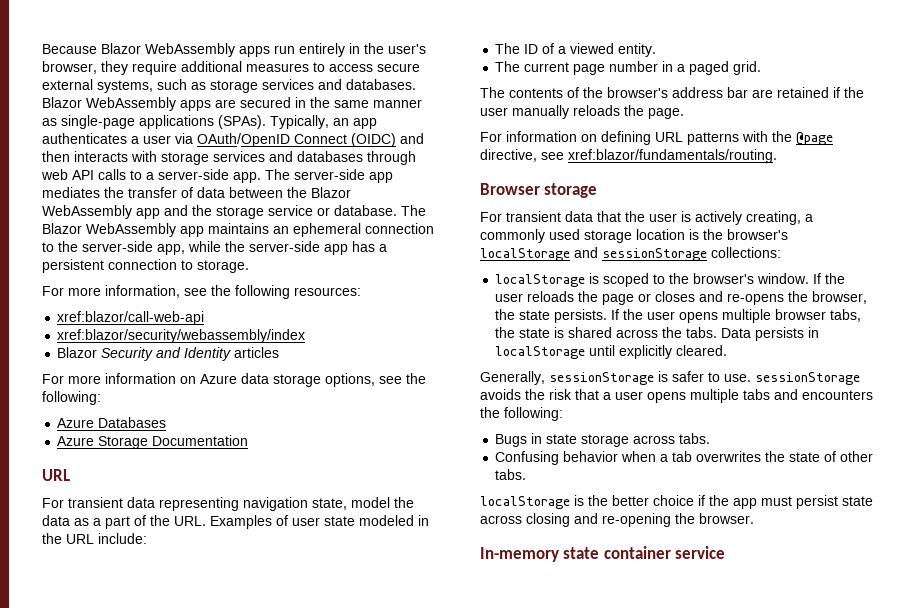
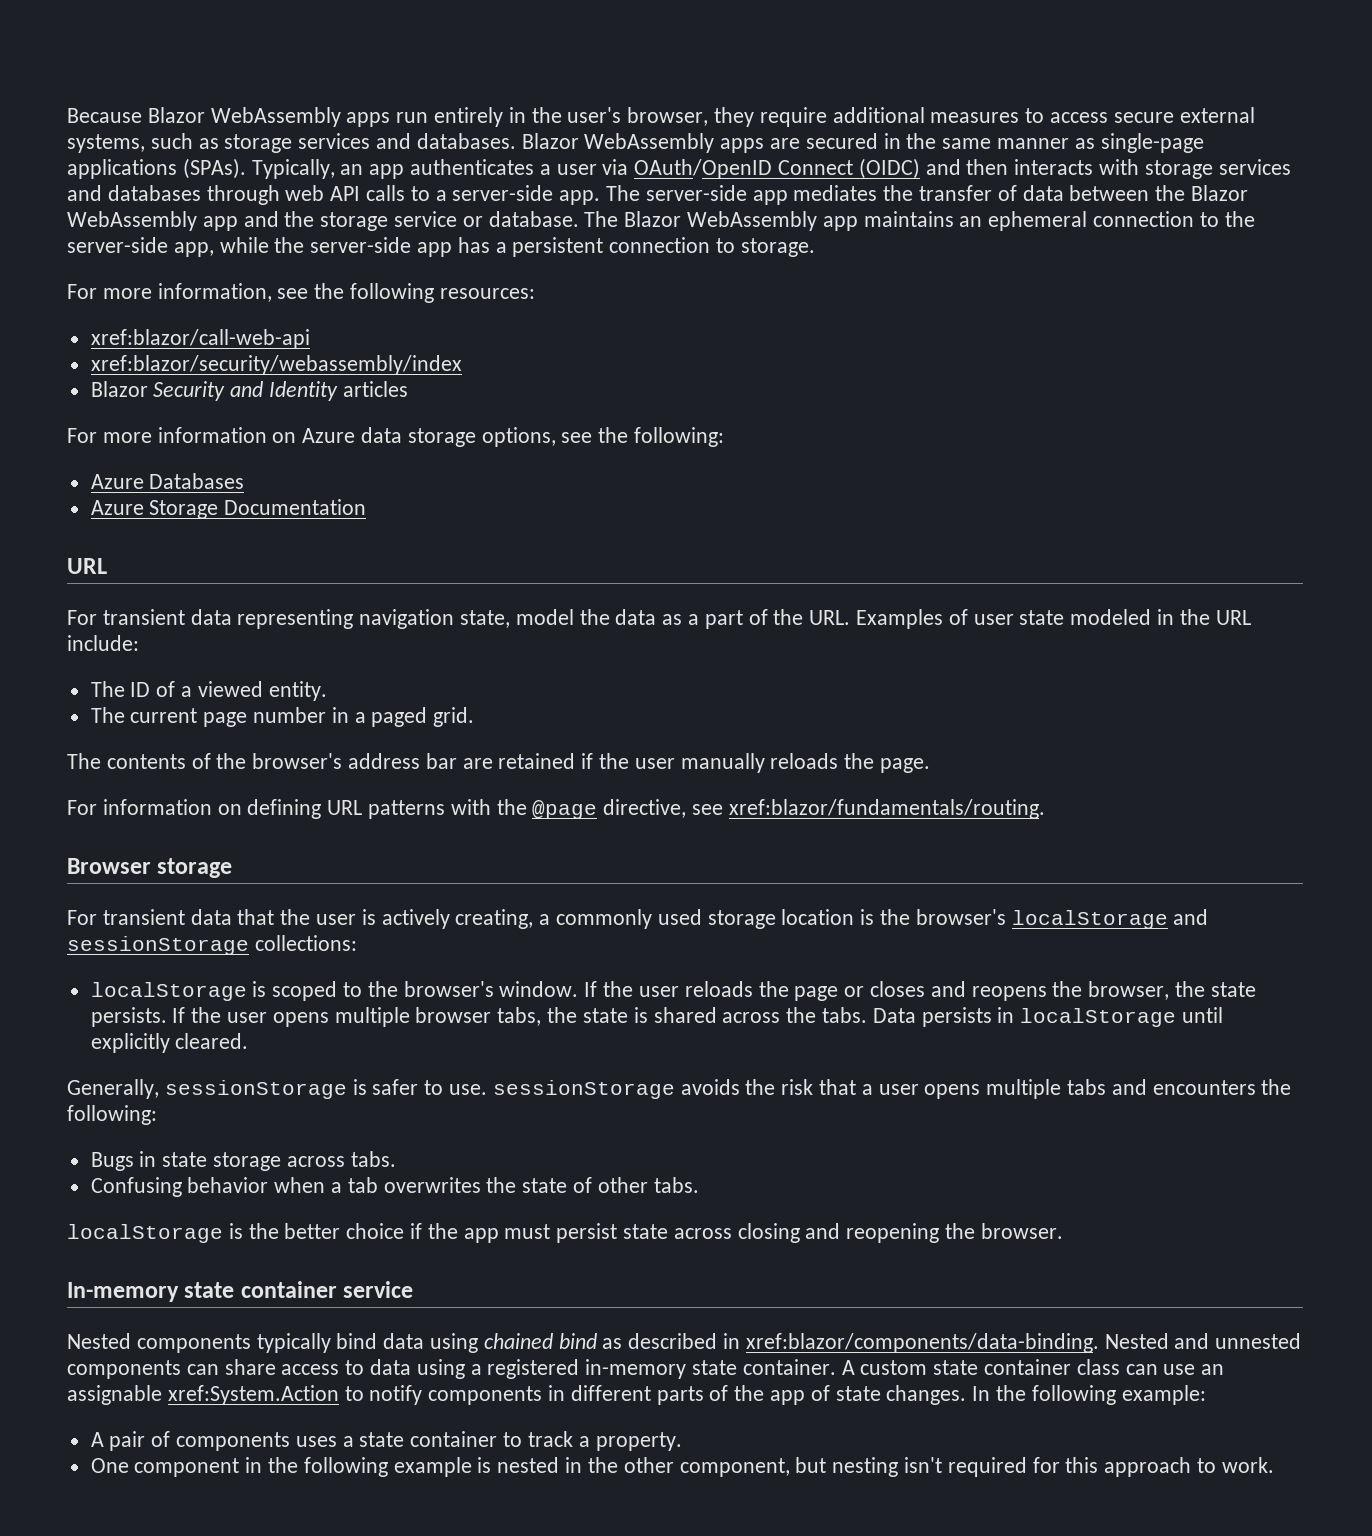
[727,293,785,305] re-opens -> [971,986,1047,1001] reopens
[602,513,671,527] re-opening -> [846,1223,940,1243] reopening
(726, 552) none -> [67,1333,1302,1353] [67,1359,1225,1379] [67,1385,1206,1405] [90,1431,682,1451] [90,1457,1274,1477] // Nested components typically bind data using chained bind as described in xref:blazor/components/data-binding. Nested and unnested components can share access to data using a registered in-memory state container. A custom state container class can use an assignable xref:System.Action to notify components in different parts of the app of state changes. In the following example: // A pair of components uses a state container to track a property. // One component in the following example is nested in the other component, but nesting isn't required for this approach to work.

